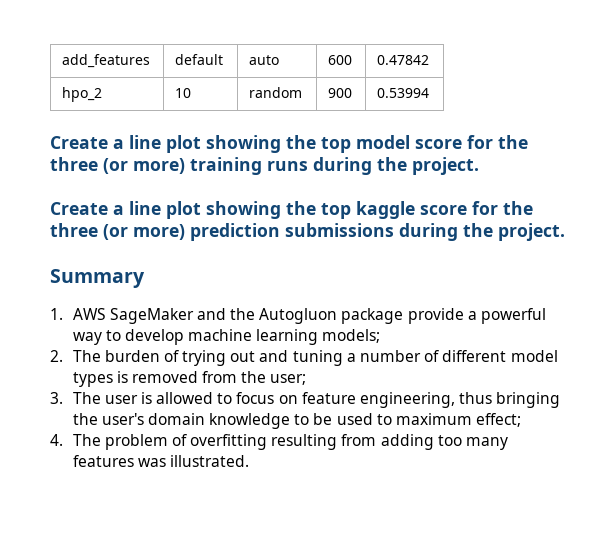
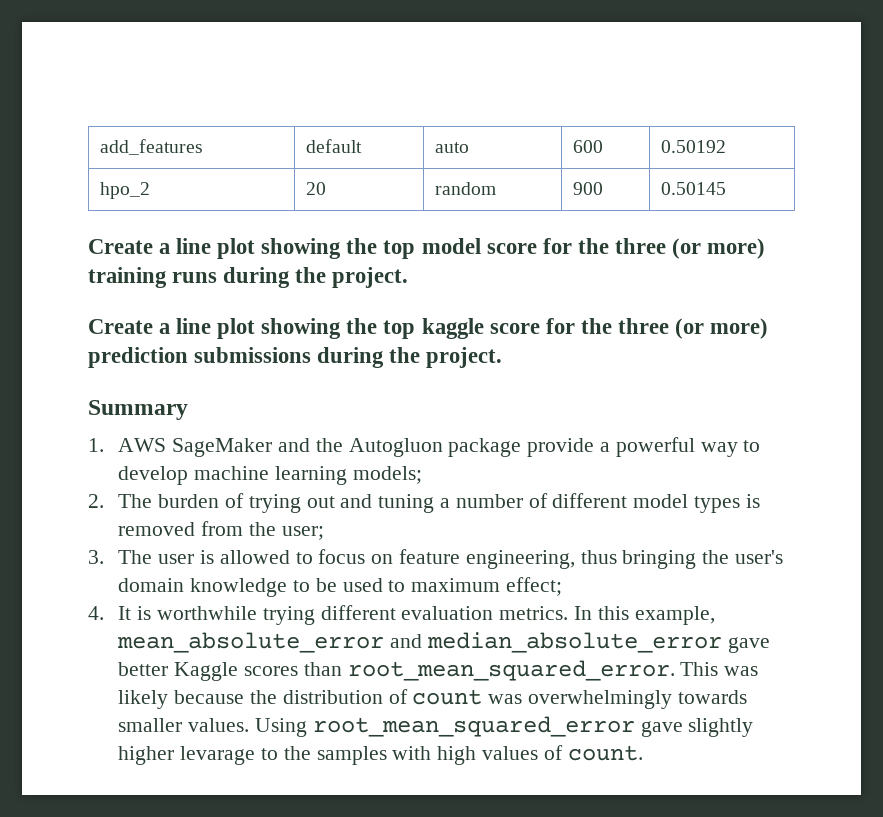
[377,55,430,65] 0.47842 -> [660,140,726,153] 0.50192
[175,88,192,98] 10 -> [305,182,326,195] 20
[377,88,430,98] 0.53994 -> [660,182,726,195] 0.50145
[72,434,508,450] [72,455,249,467] The problem of overfitting resulting from adding too many features was illustrated. -> [118,605,715,625] [117,632,770,653] [118,660,759,681] [118,689,747,709] [118,716,754,737] [118,745,643,765] It is worthwhile trying different evaluation metrics. In this example, mean_absolute_error and median_absolute_error gave better Kaggle scores than root_mean_squared_error. This was likely because the distribution of count was overwhelmingly towards smaller values. Using root_mean_squared_error gave slightly higher levarage to the samples with high values of count.

